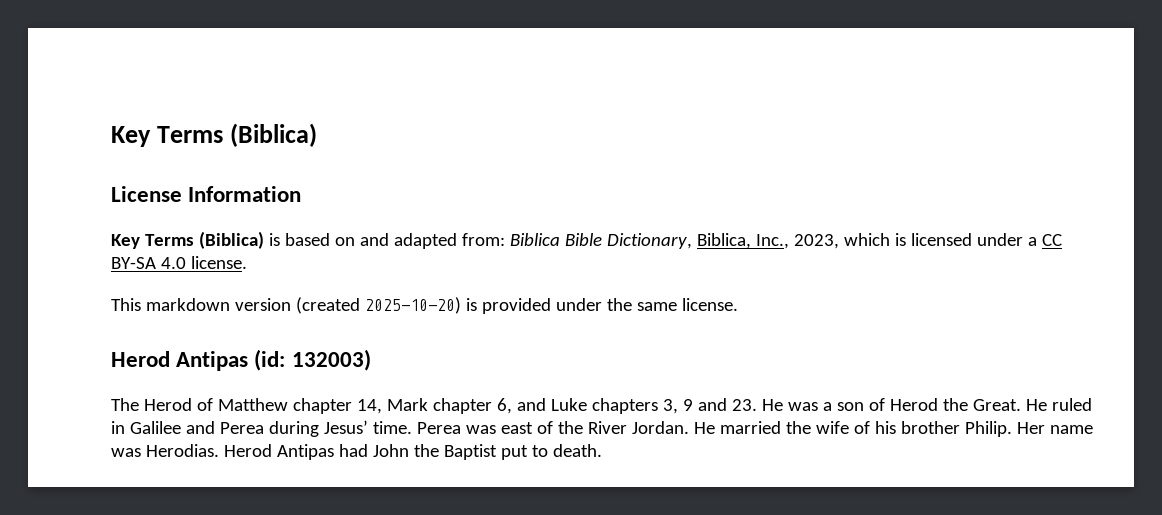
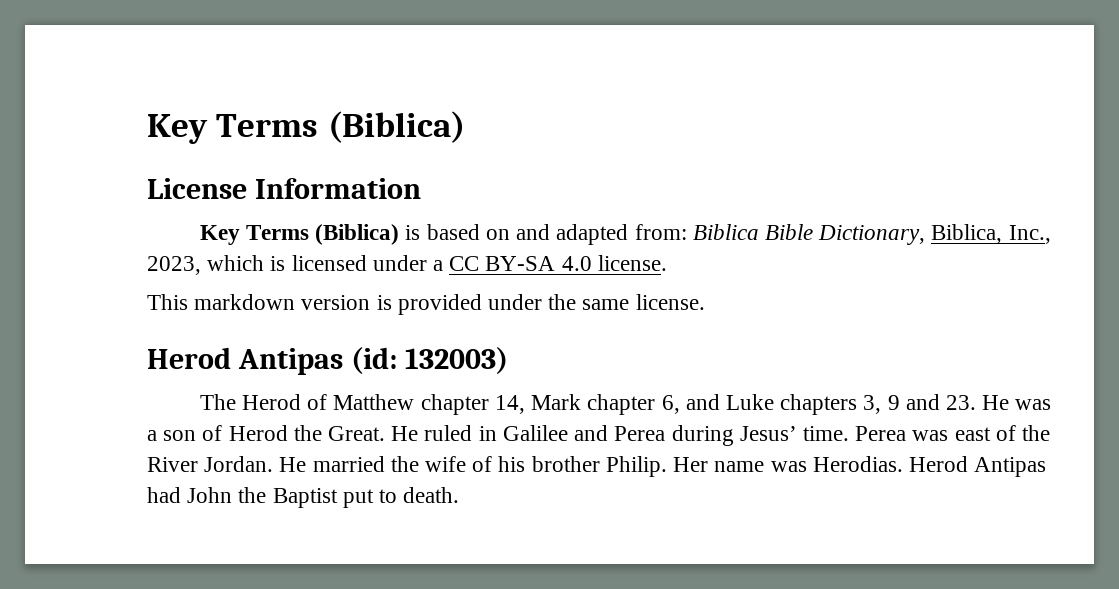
[295,297,461,314] (created 2025-10-20) -> (371, 302) none

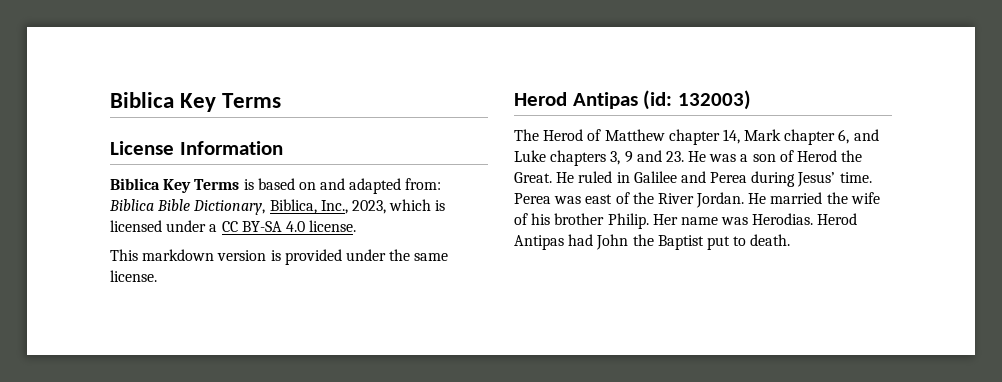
[147,111,465,144] Key Terms (Biblica) -> [110,92,282,112] Biblica Key Terms
[199,224,400,245] Key Terms (Biblica) -> [110,178,240,193] Biblica Key Terms

